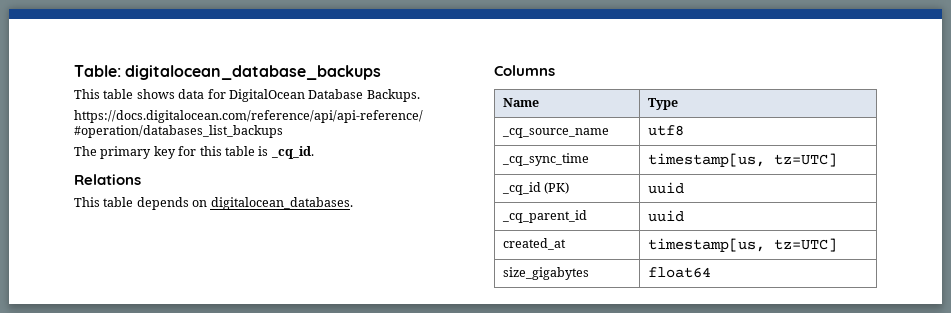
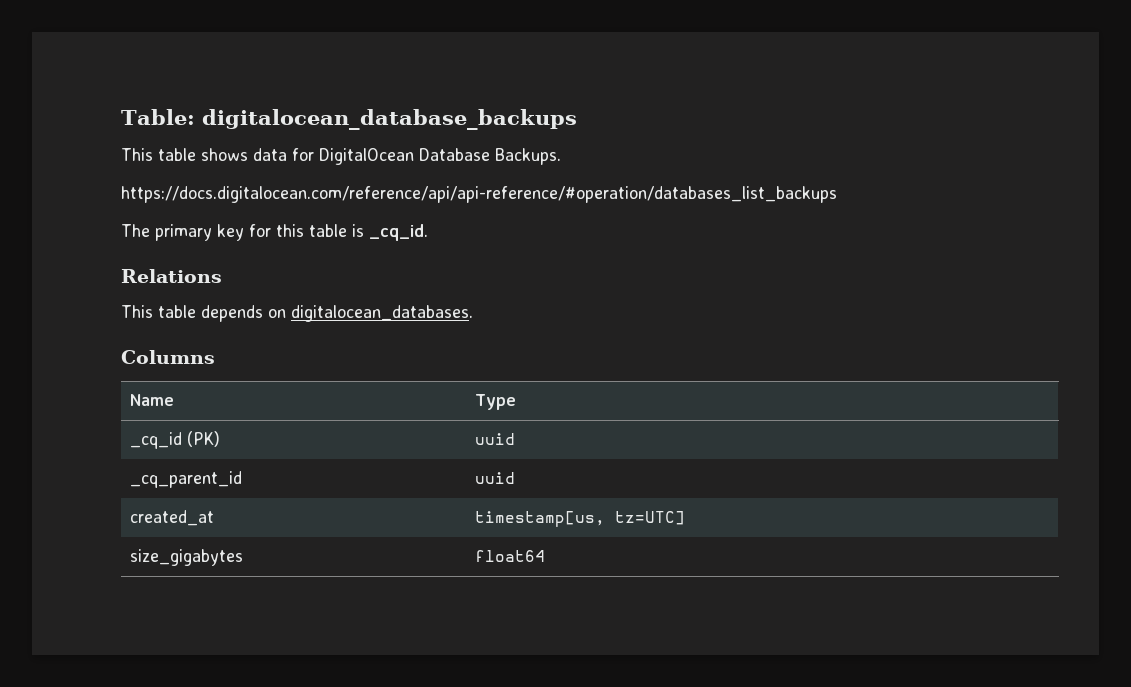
[502,128,610,138] [648,125,685,136] [502,153,590,166] [648,153,838,167] // _cq_source_name | utf8 // _cq_sync_time | timestamp[us, tz=UTC] -> (516, 402) none

